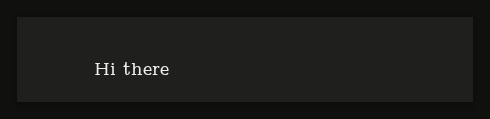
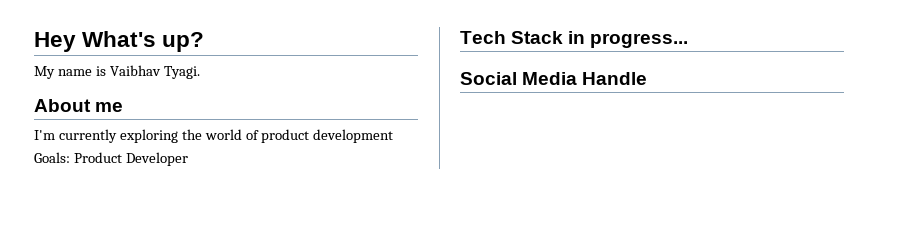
[94,62,169,75] Hi there -> [34,31,205,52] [34,65,200,79] [34,99,124,112] [34,129,394,143] [34,152,188,166] [460,31,689,48] [460,72,648,85] Hey What's up? // My name is Vaibhav Tyagi. // About me // I'm currently exploring the world of product development // Goals: Product Developer // Tech Stack in progress... // Social Media Handle

